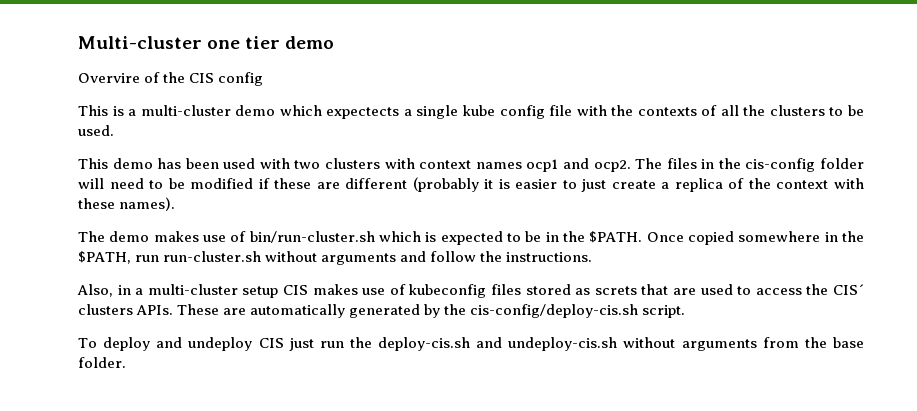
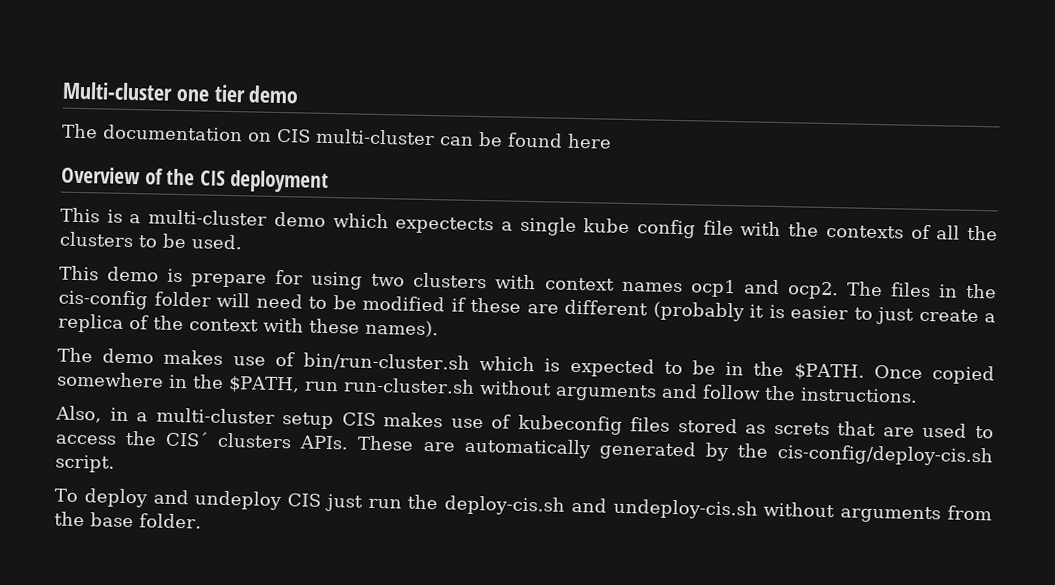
[78,73,140,83] Overvire -> [62,123,612,149] [61,166,140,185] The documentation on CIS multi-cluster can be found here // Overview
[218,72,264,86] config -> [229,170,330,193] deployment
[157,158,290,169] has been used with -> [167,268,364,290] is prepare for using

